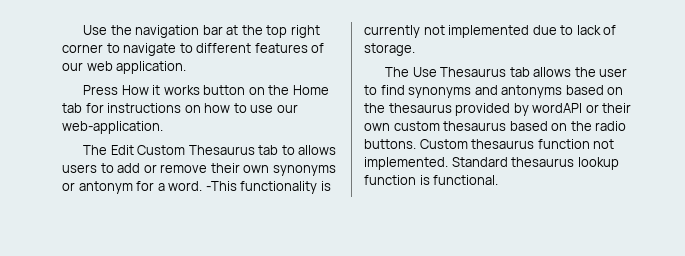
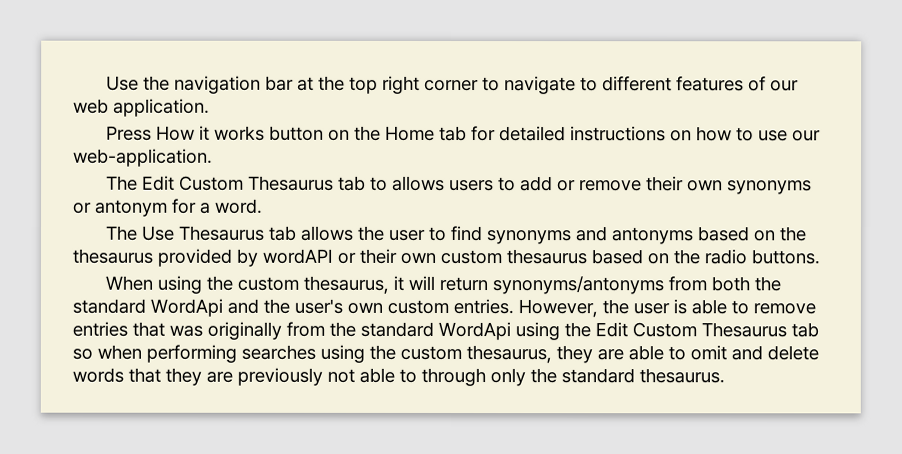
(104, 108) none -> [498,126,566,142] detailed
[205,181,331,194] [364,25,617,38] [364,43,415,56] -This functionality is currently not implemented due to lack of storage. -> (263, 206) none
[419,139,615,149] [364,157,619,170] [364,175,499,185] Custom thesaurus function not implemented. Standard thesaurus lookup function is functional. -> [104,275,781,295] [72,298,816,318] [72,321,819,341] [72,344,819,364] [72,367,725,387] // When using the custom thesaurus, it will return synonyms/antonyms from both the standard WordApi and the user's own custom entries. However, the user is able to remove entries that was originally from the standard WordApi using the Edit Custom Thesaurus tab so when performing searches using the custom thesaurus, they are able to omit and delete words that they are previously not able to through only the standard thesaurus.

